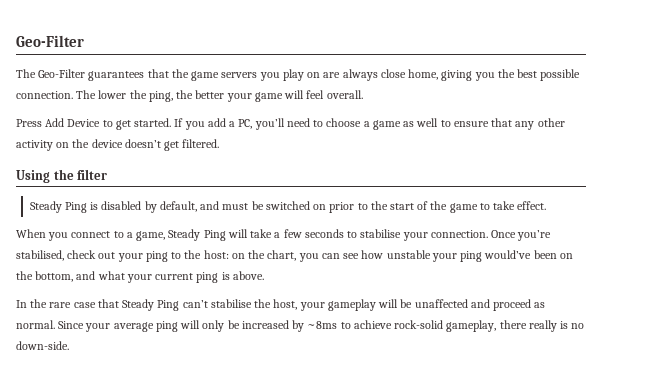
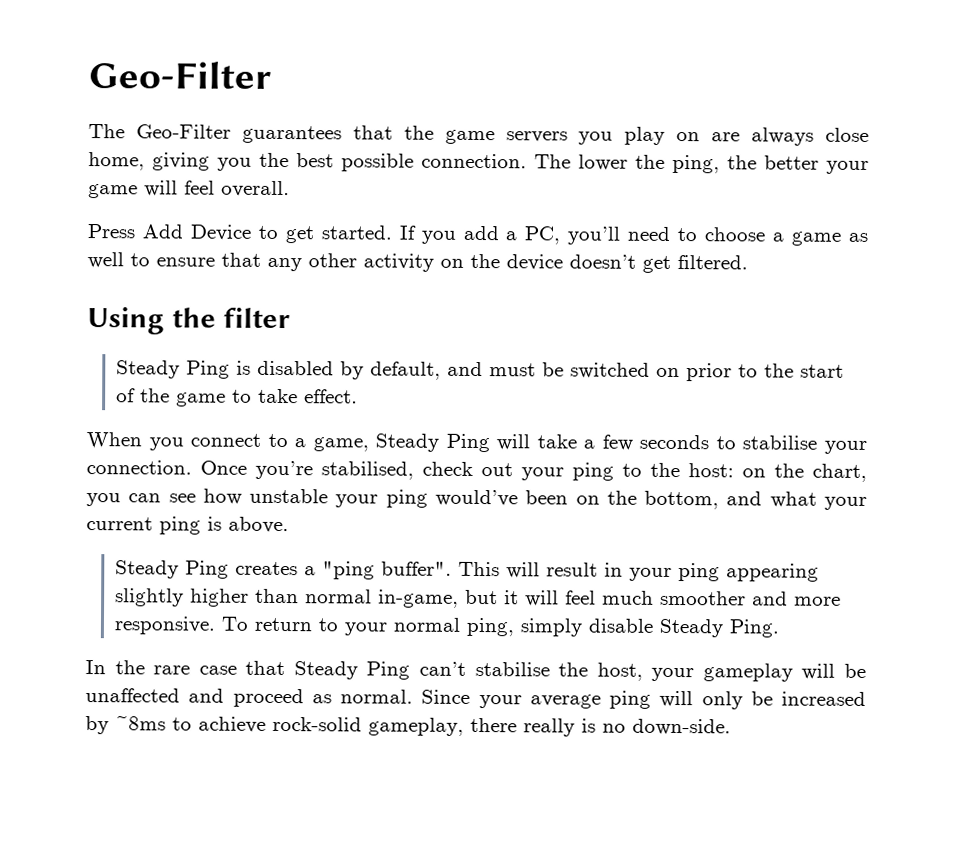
(264, 275) none -> [115,560,820,582] [115,588,842,608] [114,616,780,638] // Steady Ping creates a "ping buffer". This will result in your ping appearing slightly higher than normal in-game, but it will feel much smoother and more responsive. To return to your normal ping, simply disable Steady Ping.

